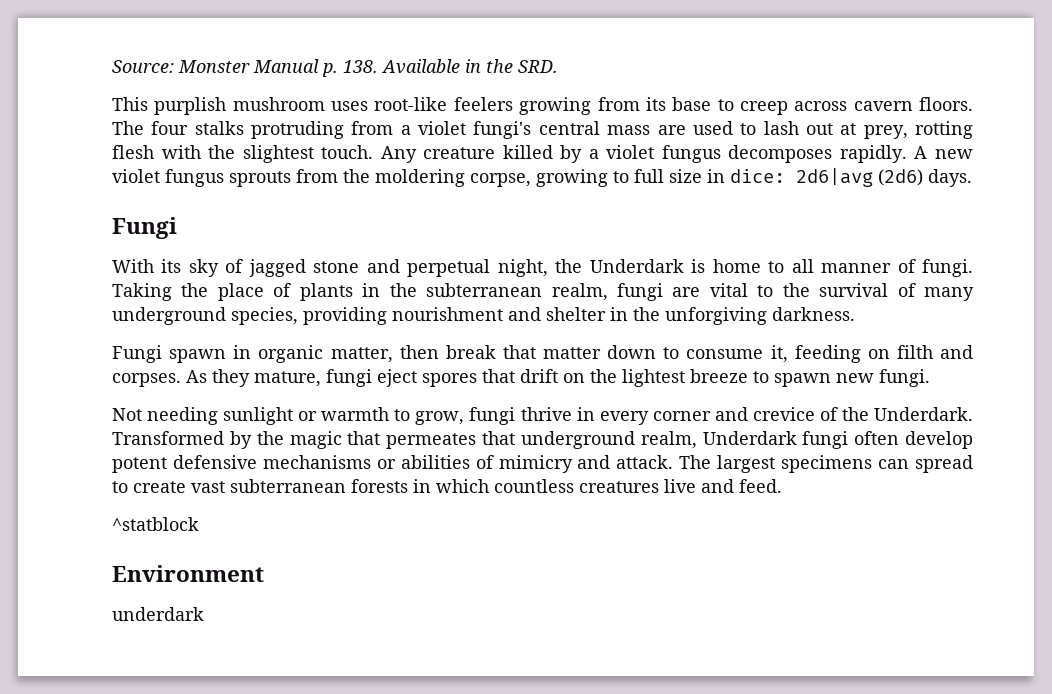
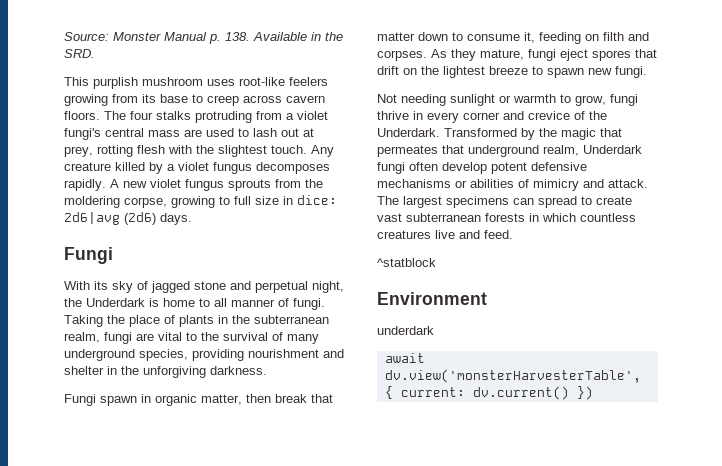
(204, 614) none -> [384,353,425,363] [384,369,641,383] [384,386,593,400] // await dv.view('monsterHarvesterTable', { current: dv.current() })

